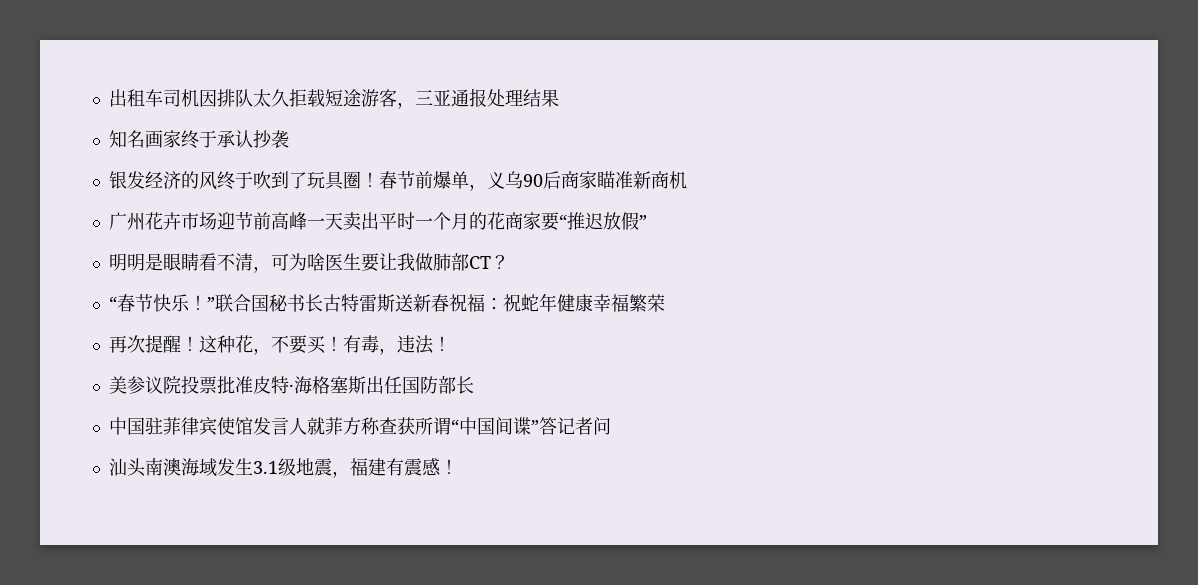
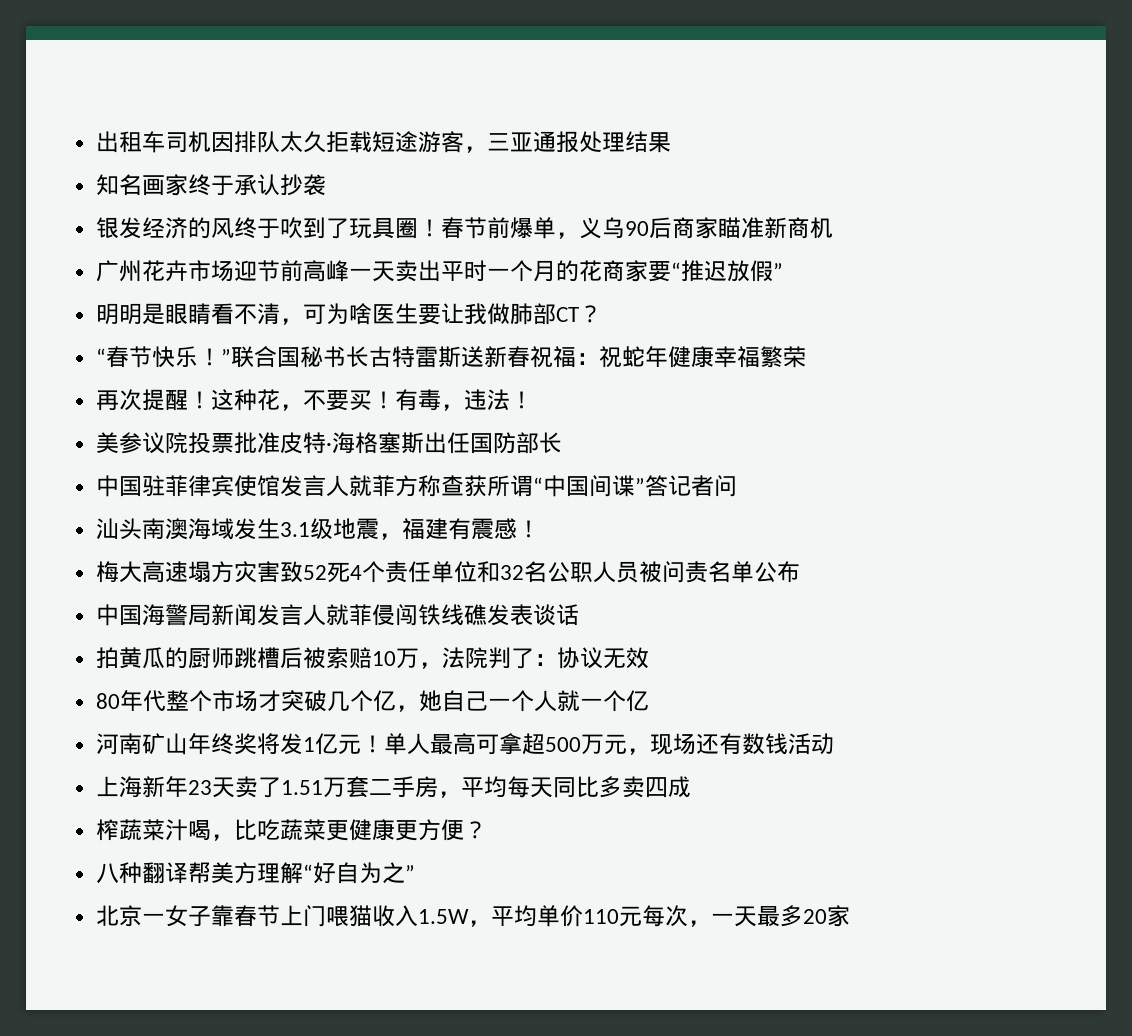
(458, 466) none -> [96,561,801,583] [96,604,580,626] [96,647,650,669] [96,690,650,712] [96,733,835,755] [96,776,692,798] [96,819,488,841] [96,862,416,884] [96,905,851,927] // 梅大高速塌方灾害致52死4个责任单位和32名公职人员被问责名单公布 // 中国海警局新闻发言人就菲侵闯铁线礁发表谈话 // 拍黄瓜的厨师跳槽后被索赔10万，法院判了：协议无效 // 80年代整个市场才突破几个亿，她自己一个人就一个亿 // 河南矿山年终奖将发1亿元！单人最高可拿超500万元，现场还有数钱活动 // 上海新年23天卖了1.51万套二手房，平均每天同比多卖四成 // 榨蔬菜汁喝，比吃蔬菜更健康更方便？ // 八种翻译帮美方理解“好自为之” // 北京一女子靠春节上门喂猫收入1.5W，平均单价110元每次，一天最多20家

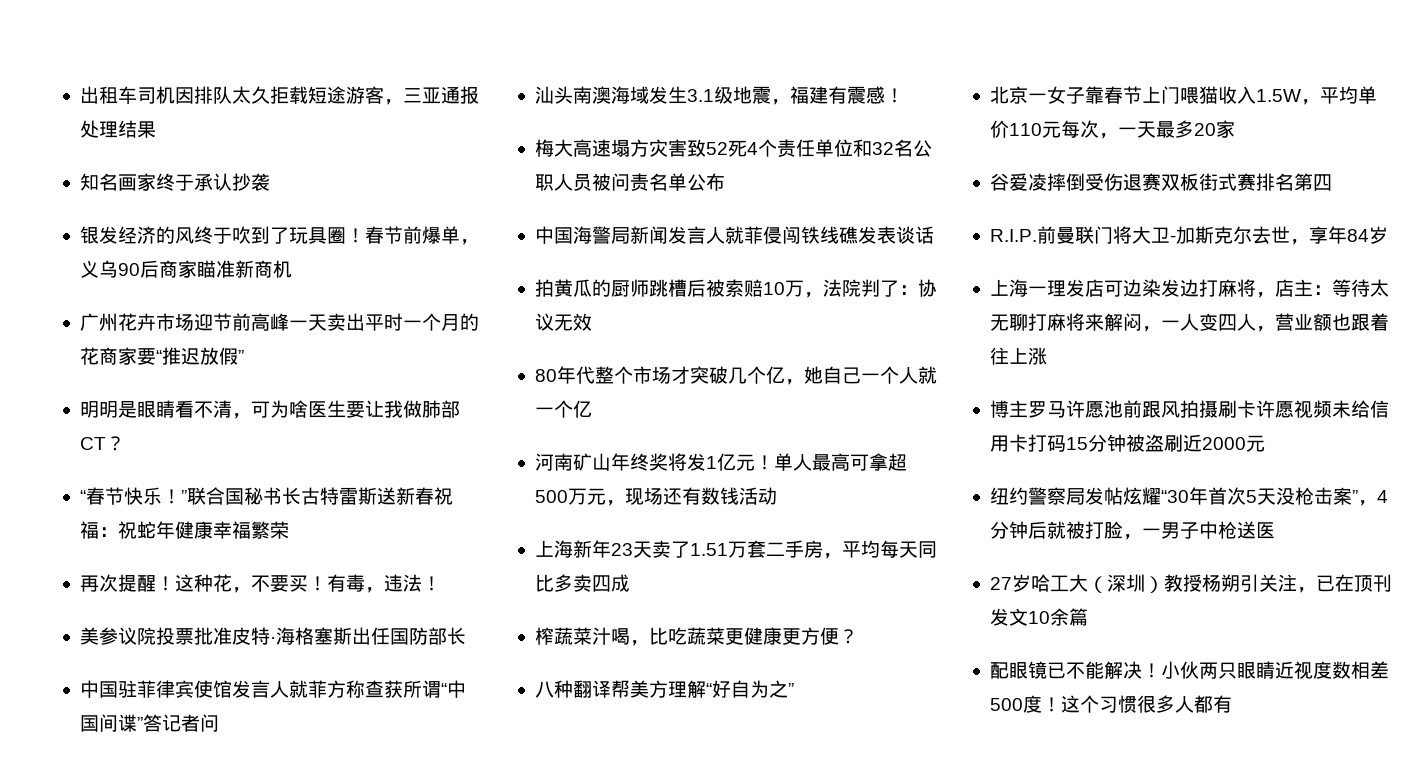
(851, 916) none -> [989,173,1332,191] [989,226,1388,245] [989,279,1389,298] [989,313,1389,332] [989,347,1047,365] [989,400,1389,418] [989,434,1265,452] [989,487,1388,506] [989,521,1275,540] [989,574,1392,593] [989,608,1088,626] [989,661,1389,679] [989,695,1232,713] // 谷爱凌摔倒受伤退赛双板街式赛排名第四 // R.I.P.前曼联门将大卫-加斯克尔去世，享年84岁 // 上海一理发店可边染发边打麻将，店主：等待太无聊打麻将来解闷，一人变四人，营业额也跟着往上涨 // 博主罗马许愿池前跟风拍摄刷卡许愿视频未给信用卡打码15分钟被盗刷近2000元 // 纽约警察局发帖炫耀“30年首次5天没枪击案”，4分钟后就被打脸，一男子中枪送医 // 27岁哈工大（深圳）教授杨朔引关注，已在顶刊发文10余篇 // 配眼镜已不能解决！小伙两只眼睛近视度数相差500度！这个习惯很多人都有

